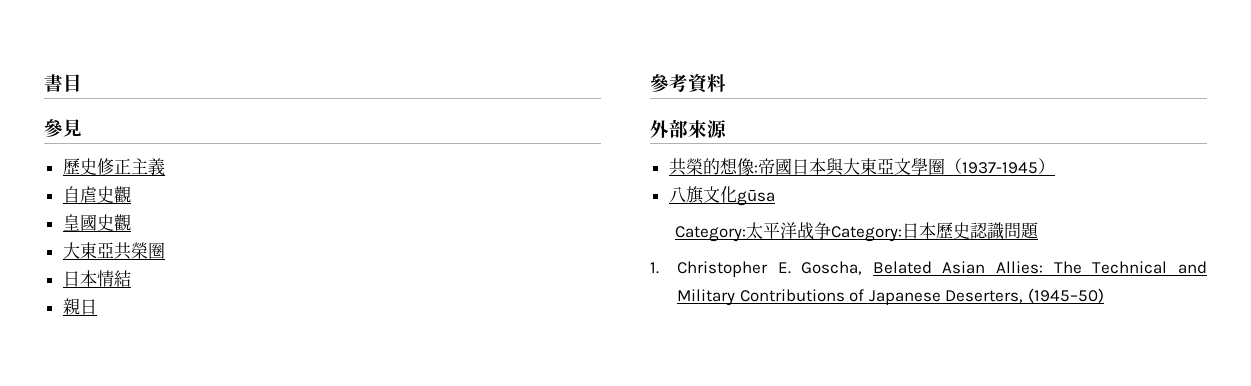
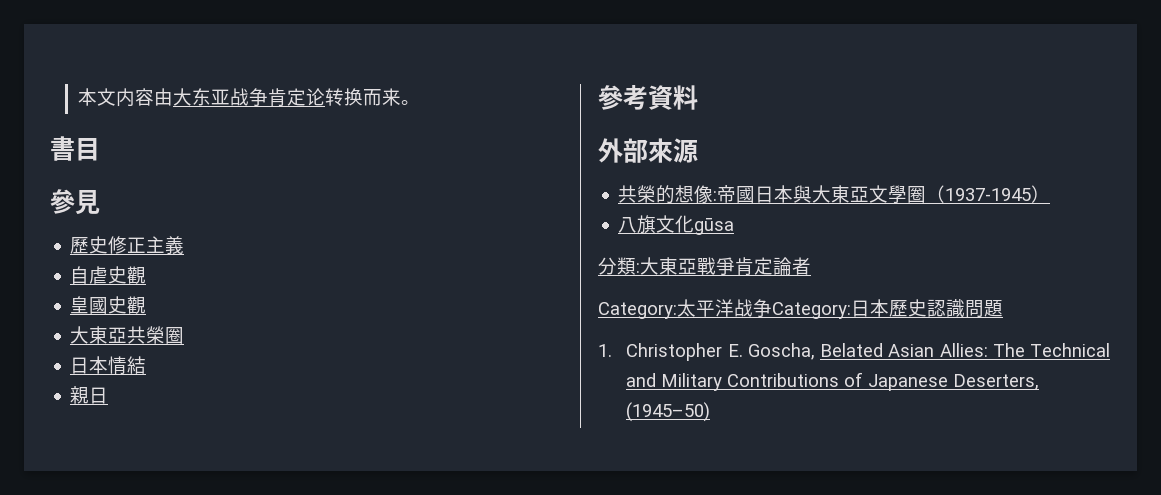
(44, 83) none -> [78,88,421,107] 本文内容由大东亚战争肯定论转换而来。 //
(775, 197) none -> [598,257,811,275] // 分類:大東亞戰爭肯定論者

